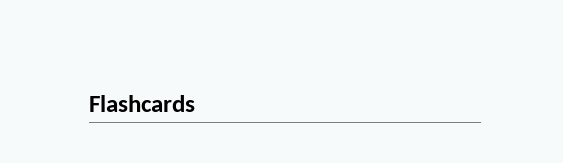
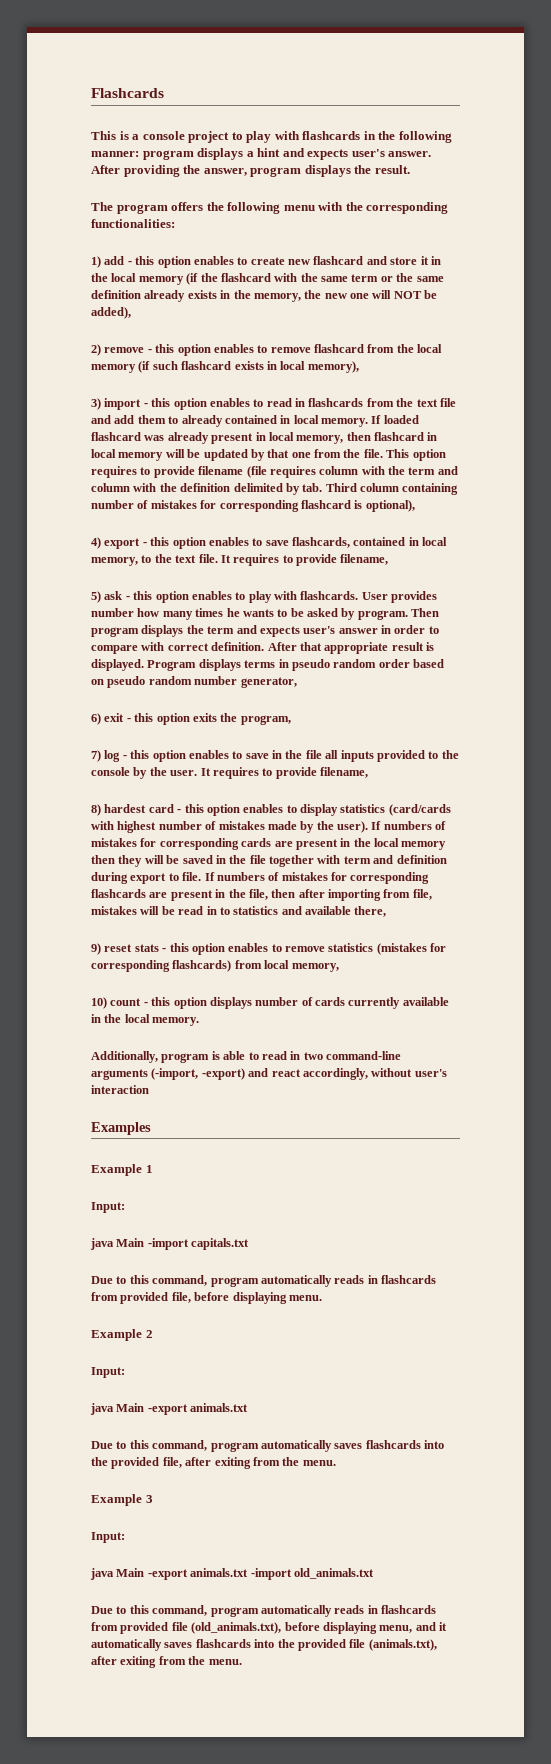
(195, 103) none -> [91,131,452,143] [91,148,432,160] [91,165,410,177] [91,202,449,214] [91,219,175,228] [91,256,441,268] [91,273,444,285] [91,290,438,302] [91,307,131,319] [91,344,443,356] [91,361,359,373] [91,398,456,410] [91,415,419,427] [91,432,438,444] [91,449,446,461] [91,466,458,478] [91,483,459,495] [91,500,415,512] [91,537,448,549] [91,554,389,566] [91,591,438,603] [91,608,440,620] [91,625,439,637] [91,642,434,654] [91,659,444,671] [91,676,297,688] [91,713,291,725] [91,750,459,762] [91,767,368,779] [91,804,451,816] [91,821,447,833] [91,838,447,850] [91,855,447,867] [91,872,430,884] [91,889,432,901] [91,906,387,917] [91,943,447,955] [91,960,339,972] [91,997,449,1009] [91,1014,200,1026] [91,1051,401,1063] [91,1068,447,1080] [91,1085,149,1094] [91,1122,151,1135] [91,1164,153,1176] [91,1202,125,1213] [90,1238,250,1250] [91,1275,436,1287] [91,1292,322,1304] [91,1329,153,1341] [91,1367,125,1378] [90,1403,249,1415] [91,1440,444,1452] [91,1457,336,1469] [91,1494,153,1506] [91,1532,125,1543] [90,1568,374,1580] [91,1605,436,1617] [91,1622,447,1634] [91,1639,437,1651] [91,1656,242,1668] // This is a console project to play with flashcards in the following manner: program displays a hint and expects user's answer. After providing the answer, program displays the result. // The program offers the following menu with the corresponding functionalities: // 1) add - this option enables to create new flashcard and store it in the local memory (if the flashcard with the same term or the same definition already exists in the memory, the new one will NOT be added), // 2) remove - this option enables to remove flashcard from the local memory (if such flashcard exists in local memory), // 3) import - this option enables to read in flashcards from the text file and add them to already contained in local memory. If loaded flashcard was already present in local memory, then flashcard in local memory will be updated by that one from the file. This option requires to provide filename (file requires column with the term and column with the definition delimited by tab. Third column containing number of mistakes for corresponding flashcard is optional), // 4) export - this option enables to save flashcards, contained in local memory, to the text file. It requires to provide filename, // 5) ask - this option enables to play with flashcards. User provides number how many times he wants to be asked by program. Then program displays the term and expects user's answer in order to compare with correct definition. After that appropriate result is displayed. Program displays terms in pseudo random order based on pseudo random number generator, // 6) exit - this option exits the program, // 7) log - this option enables to save in the file all inputs provided to the console by the user. It requires to provide filename, // 8) hardest card - this option enables to display statistics (card/cards with highest number of mistakes made by the user). If numbers of mistakes for corresponding cards are present in the local memory then they will be saved in the file together with term and definition during export to file. If numbers of mistakes for corresponding flashcards are present in the file, then after importing from file, mistakes will be read in to statistics and available there, // 9) reset stats - this option enables to remove statistics (mistakes for corresponding flashcards) from local memory, // 10) count - this option displays number of cards currently available in the local memory. // Additionally, program is able to read in two command-line arguments (-import, -export) and react accordingly, without user's interaction // Examples // Example 1 // Input: // java Main -import capitals.txt // Due to this command, program automatically reads in flashcards from provided file, before displaying menu. // Example 2 // Input: // java Main -export animals.txt // Due to this command, program automatically saves flashcards into the provided file, after exiting from the menu. // Example 3 // Input: // java Main -export animals.txt -import old_animals.txt // Due to this command, program automatically reads in flashcards from provided file (old_animals.txt), before displaying menu, and it automatically saves flashcards into the provided file (animals.txt), after exiting from the menu.

